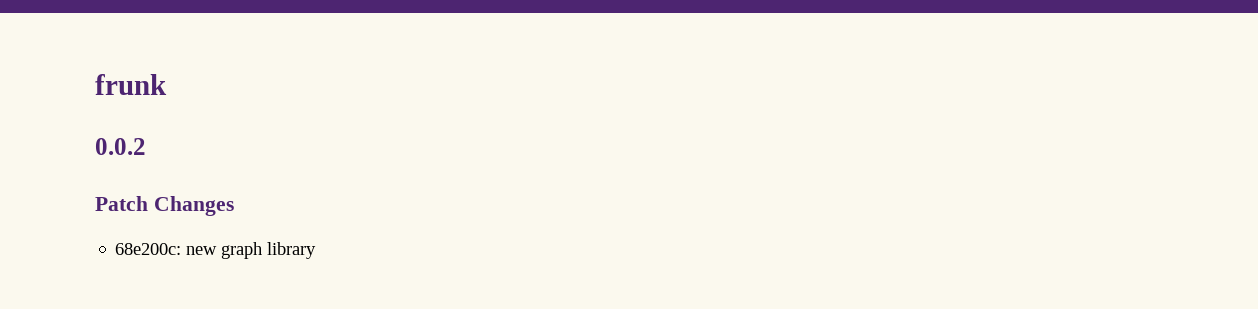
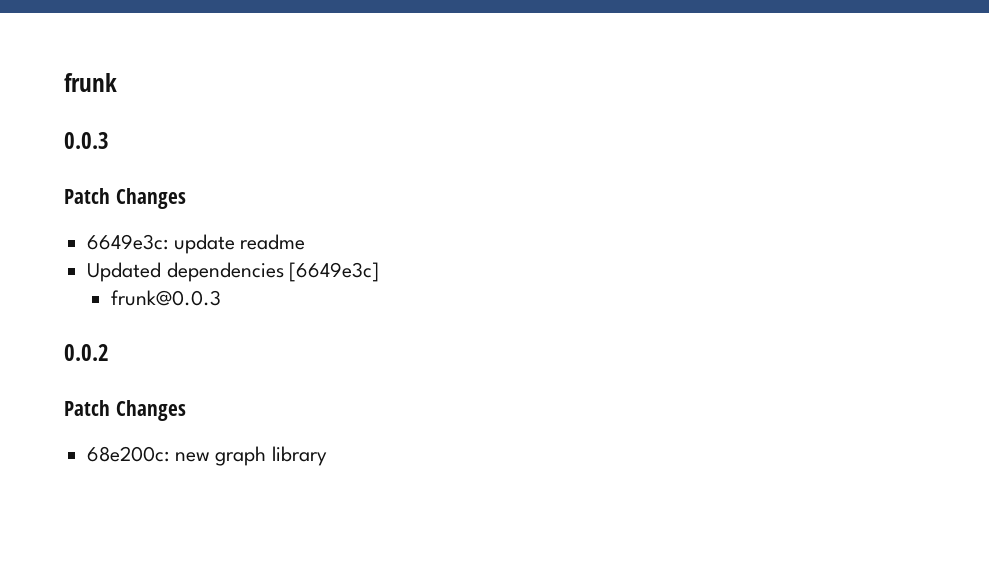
(167, 84) none -> [64,132,109,149] [64,188,186,209] [87,234,306,254] [87,262,380,282] [110,290,221,306] // 0.0.3 // Patch Changes // 6649e3c: update readme // Updated dependencies [6649e3c] // frunk@0.0.3

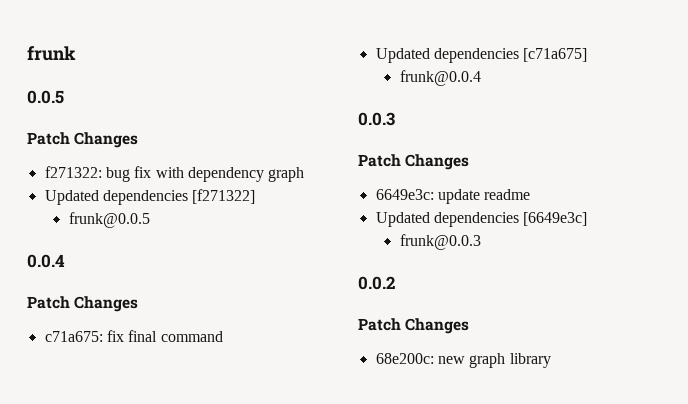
(117, 82) none -> [27,90,64,104] [27,132,139,148] [44,166,305,182] [44,189,256,205] [68,212,150,228] [27,254,65,268] [27,296,139,312] [44,330,223,342] [375,48,588,63] [399,70,481,86] // 0.0.5 // Patch Changes // f271322: bug fix with dependency graph // Updated dependencies [f271322] // frunk@0.0.5 // 0.0.4 // Patch Changes // c71a675: fix final command // Updated dependencies [c71a675] // frunk@0.0.4

